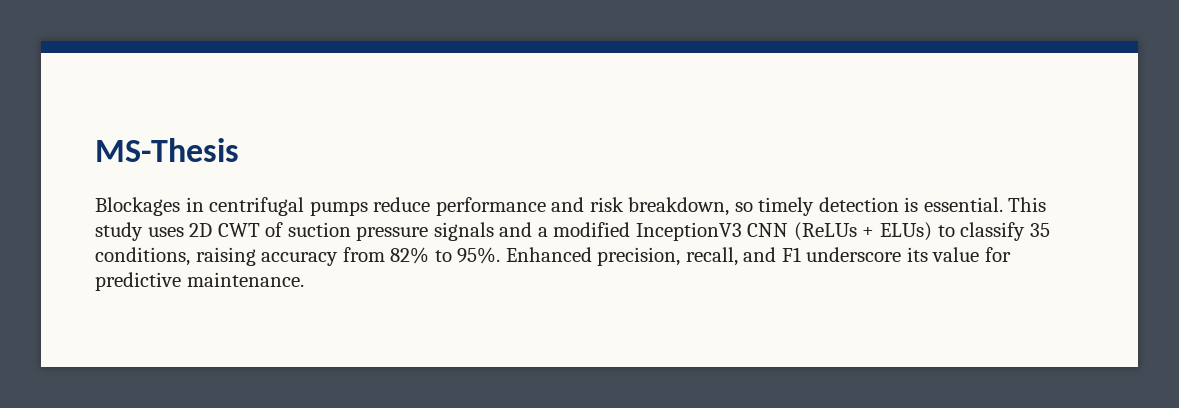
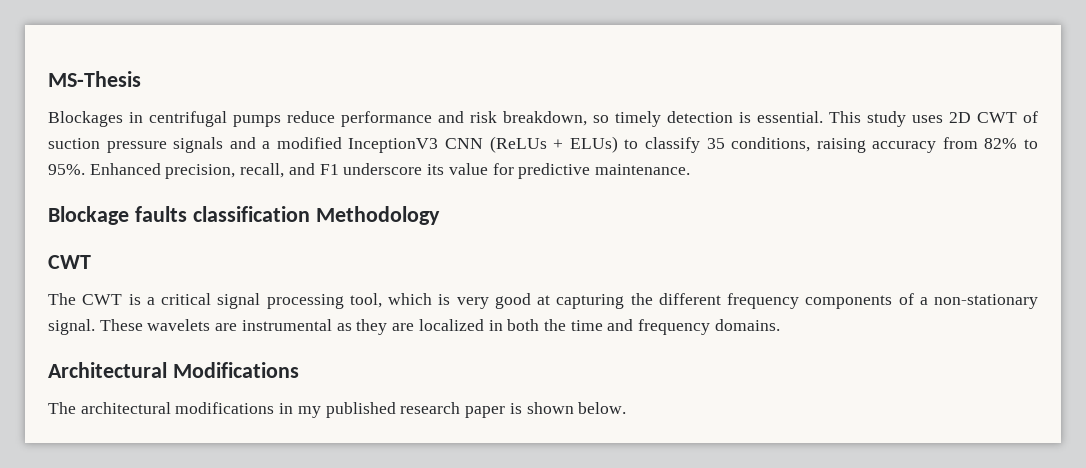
(304, 279) none -> [48,206,440,225] [48,255,91,269] [48,293,1038,309] [48,319,780,335] [48,362,299,378] [48,402,627,418] // Blockage faults classification Methodology // CWT // The CWT is a critical signal processing tool, which is very good at capturing the different frequency components of a non-stationary signal. These wavelets are instrumental as they are localized in both the time and frequency domains. // Architectural Modifications // The architectural modifications in my published research paper is shown below.

